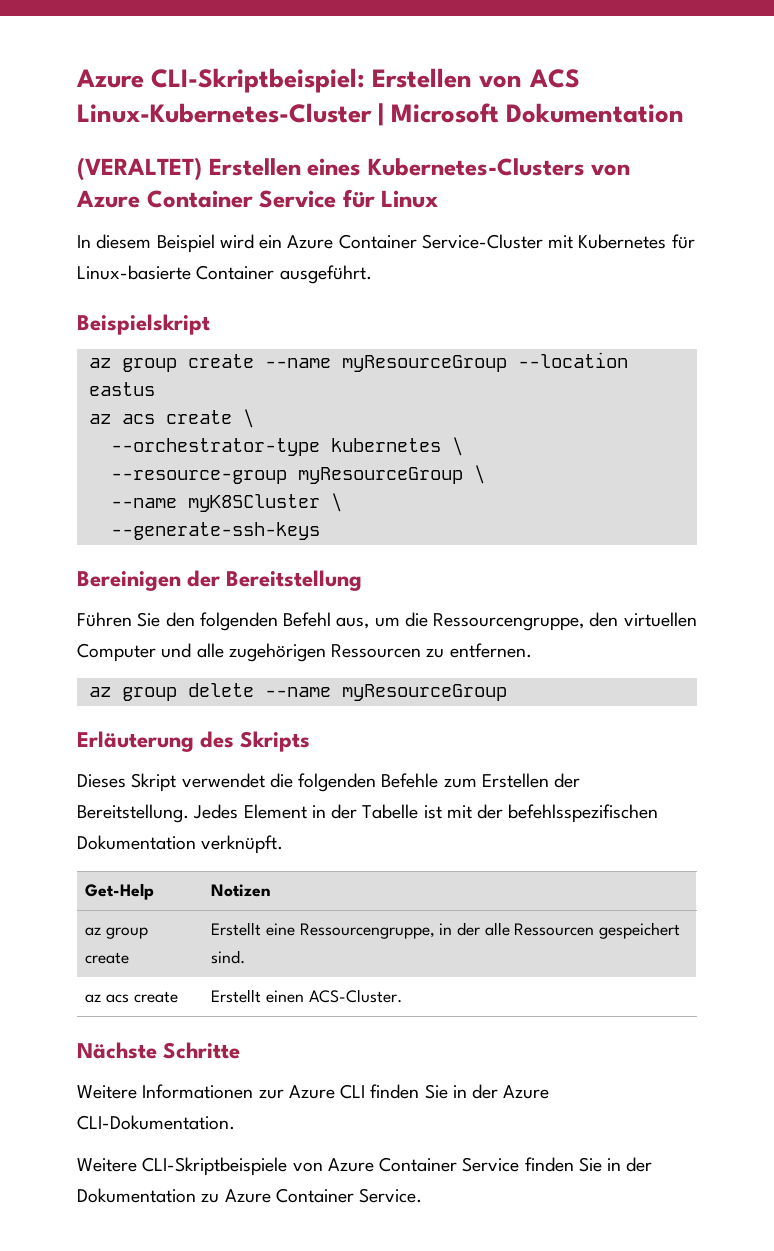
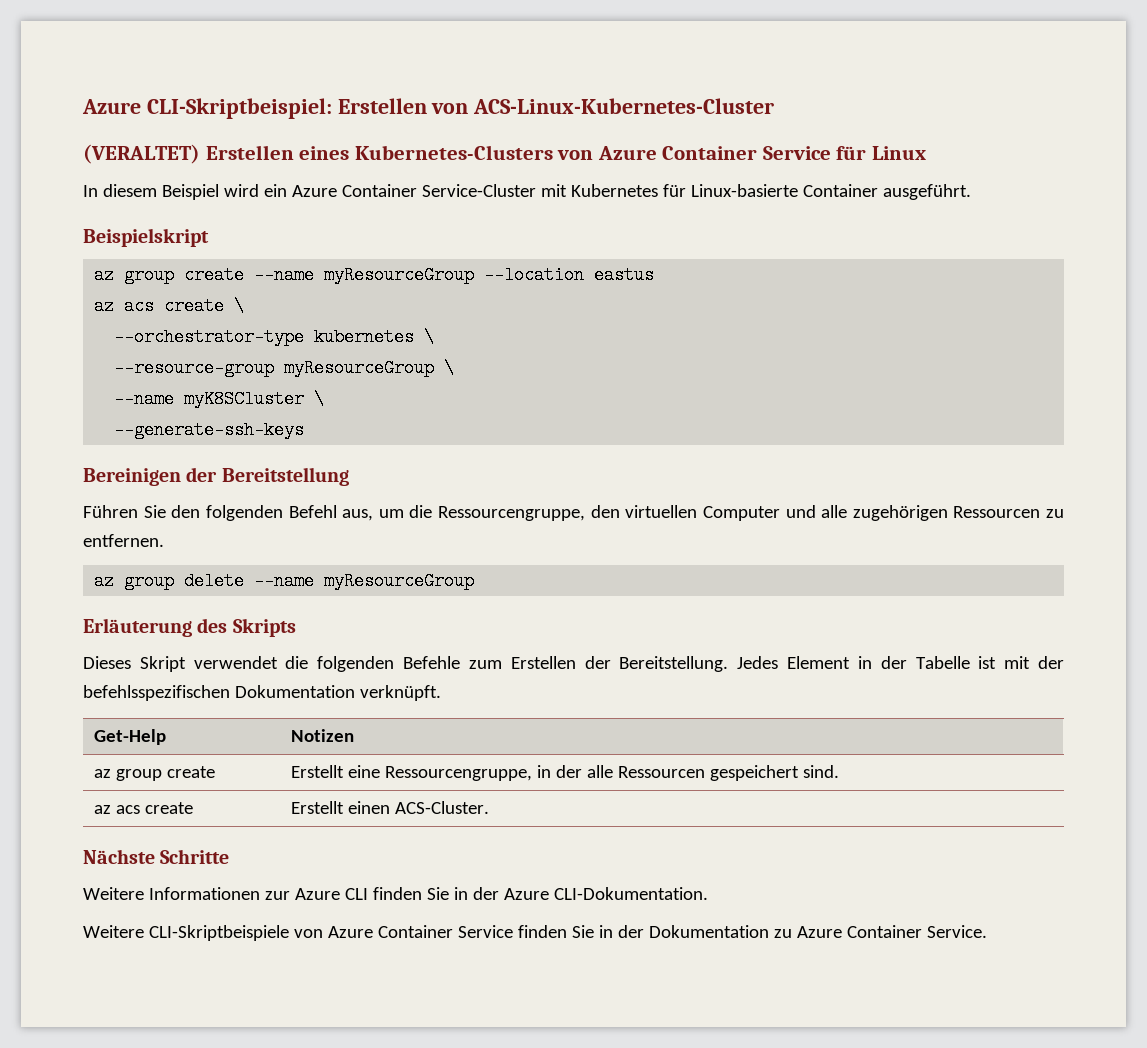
[528,69,580,88] [77,103,685,126] ACS Linux-Kubernetes-Cluster | Microsoft Dokumentation -> [473,98,775,114] ACS-Linux-Kubernetes-Cluster

